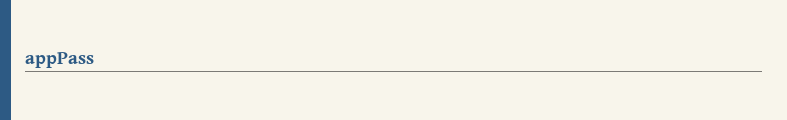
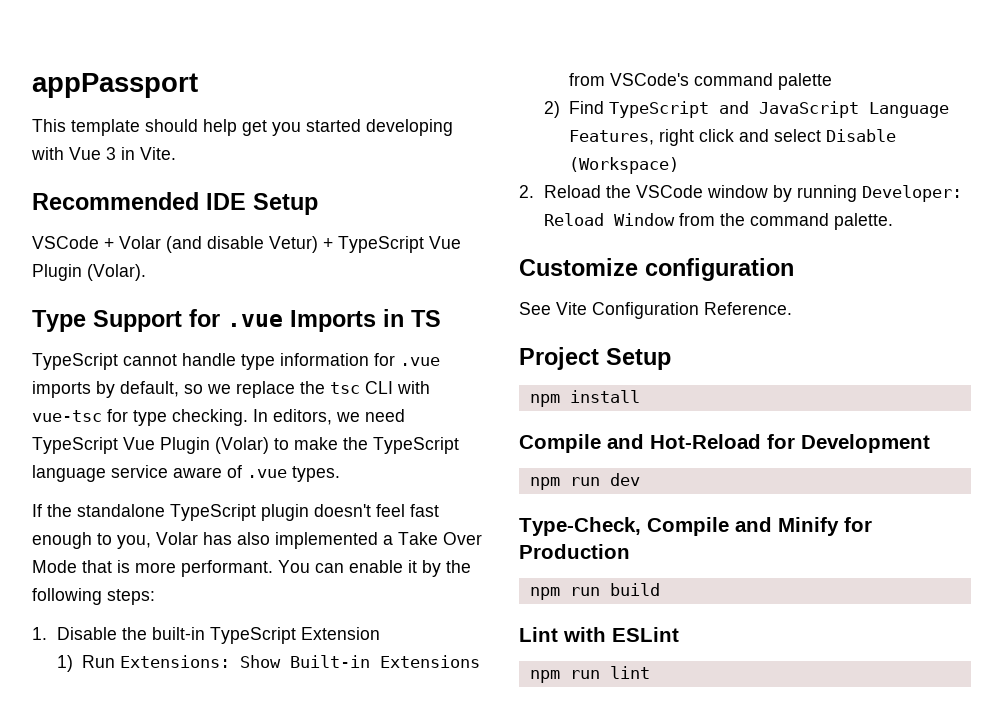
[25,52,94,68] appPass -> [32,73,198,98] [32,119,453,136] [31,147,176,160] [32,192,318,215] [32,236,461,253] [32,264,146,281] [32,309,441,332] [32,353,440,370] [32,381,430,398] [32,409,405,426] [32,437,459,454] [32,465,340,482] [32,504,439,521] [32,532,482,549] [32,560,471,577] [32,588,155,605] [32,627,380,644] [56,655,480,672] [568,73,832,90] [543,101,949,118] [568,129,896,146] [568,157,679,174] [519,185,962,202] [543,213,893,230] [519,258,794,281] [519,302,792,319] [519,347,671,370] [529,390,640,407] [519,434,930,453] [529,473,640,490] [519,517,872,536] [519,544,630,559] [529,583,660,600] [519,627,679,642] [529,666,650,683] appPassport // This template should help get you started developing with Vue 3 in Vite. // Recommended IDE Setup // VSCode + Volar (and disable Vetur) + TypeScript Vue Plugin (Volar). // Type Support for .vue Imports in TS // TypeScript cannot handle type information for .vue imports by default, so we replace the tsc CLI with vue-tsc for type checking. In editors, we need TypeScript Vue Plugin (Volar) to make the TypeScript language service aware of .vue types. // If the standalone TypeScript plugin doesn't feel fast enough to you, Volar has also implemented a Take Over Mode that is more performant. You can enable it by the following steps: // 1. Disable the built-in TypeScript Extension // 1) Run Extensions: Show Built-in Extensions from VSCode's command palette // 2) Find TypeScript and JavaScript Language Features, right click and select Disable (Workspace) // 2. Reload the VSCode window by running Developer: Reload Window from the command palette. // Customize configuration // See Vite Configuration Reference. // Project Setup // npm install // Compile and Hot-Reload for Development // npm run dev // Type-Check, Compile and Minify for Production // npm run build // Lint with ESLint // npm run lint

